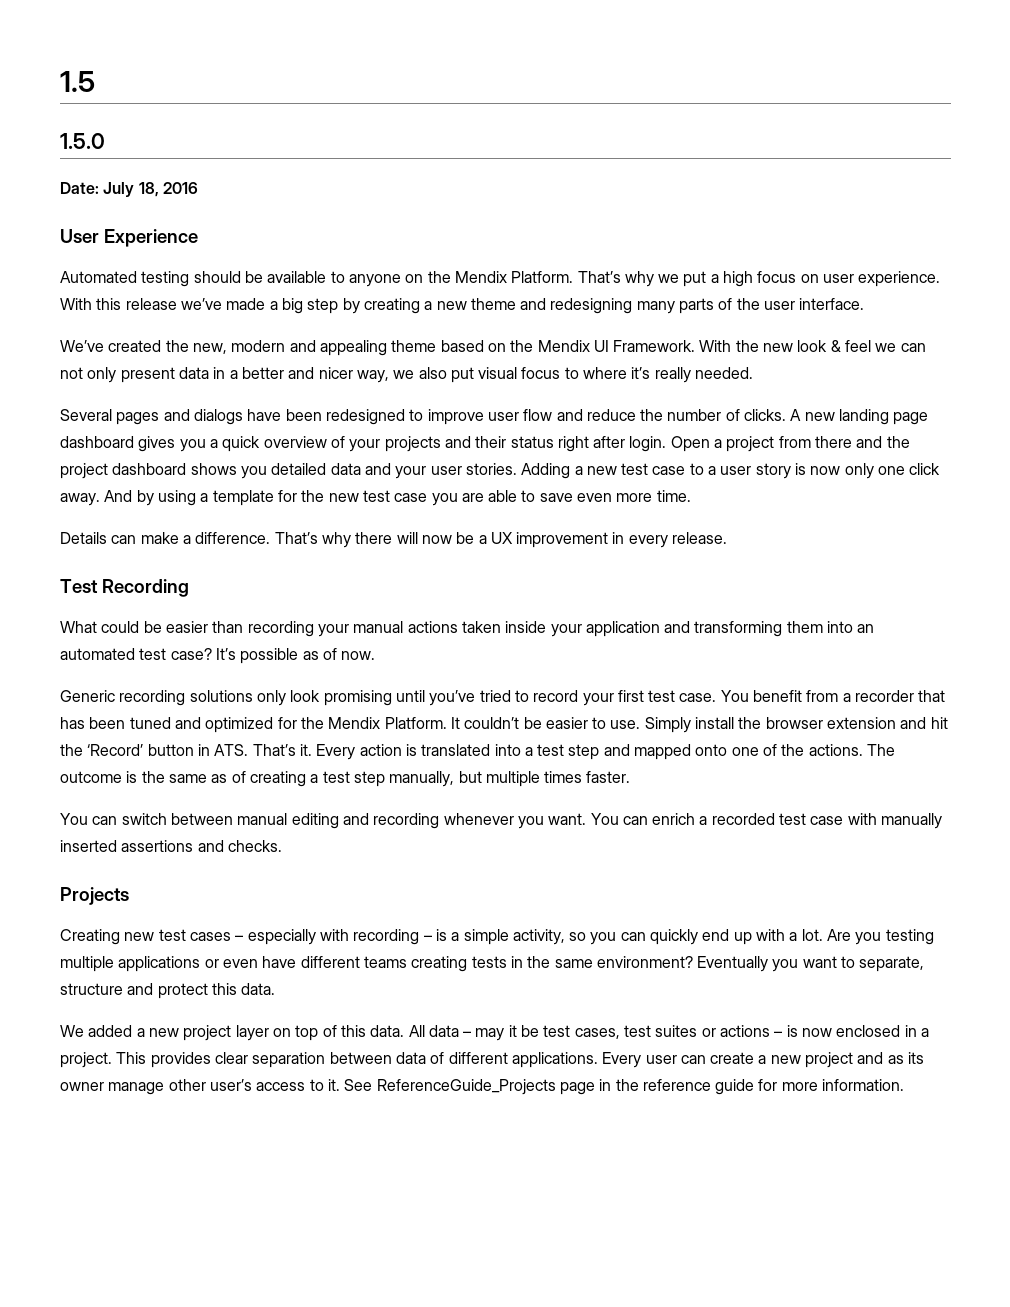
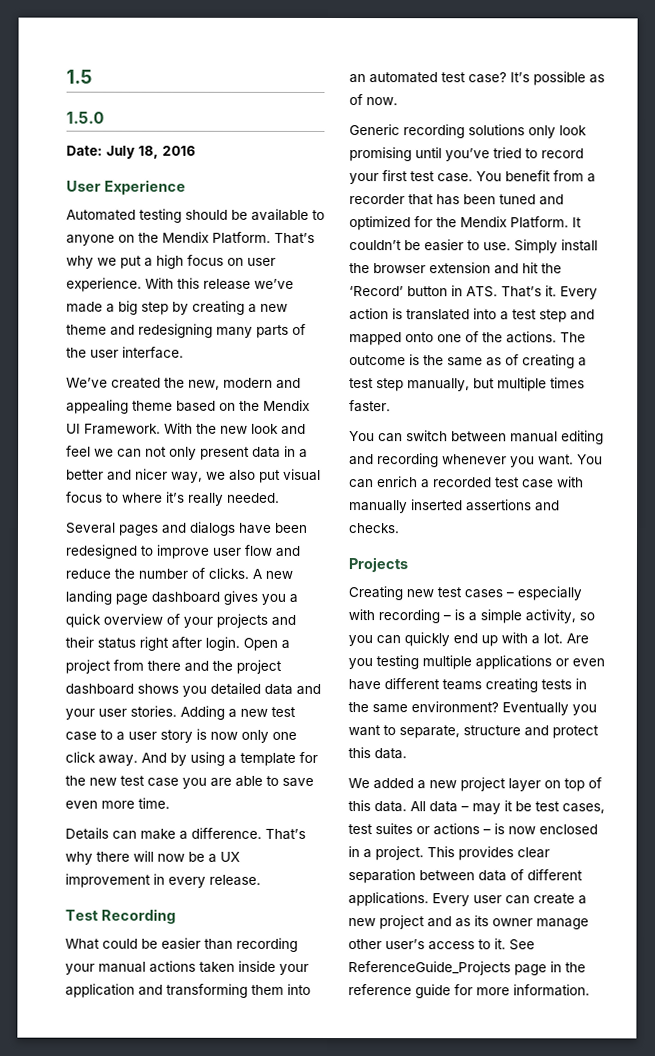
[830,340,841,352] & -> [281,423,306,435] and

